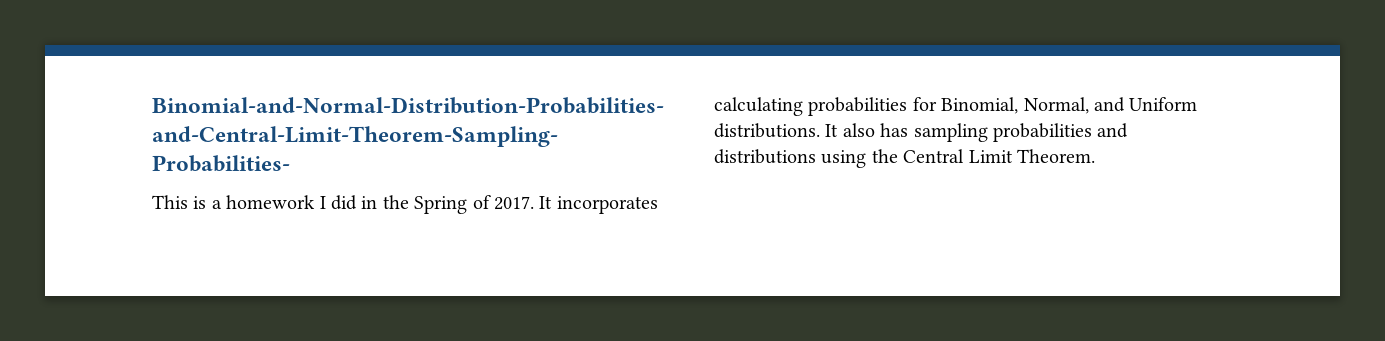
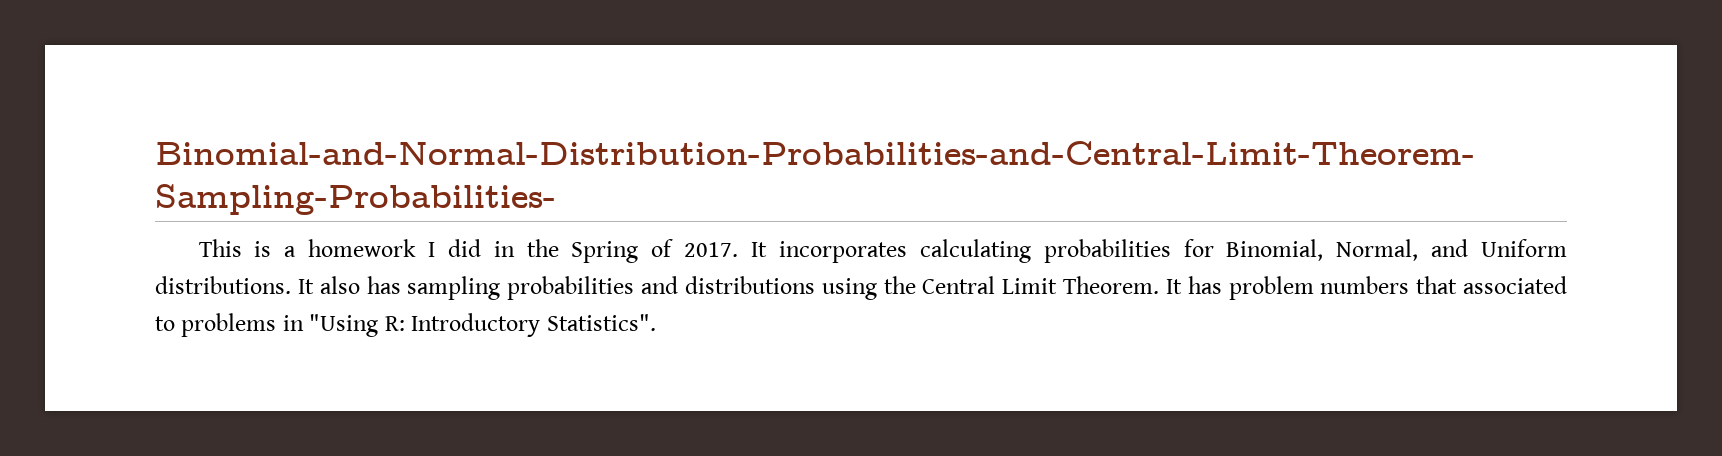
(1095, 156) none -> [1165,276,1567,300] [155,313,656,337] It has problem numbers that associated to problems in "Using R: Introductory Statistics".

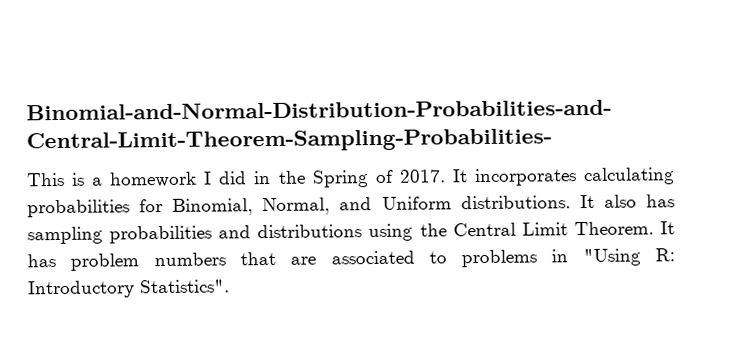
(1458, 285) none -> [290,256,317,265] are

